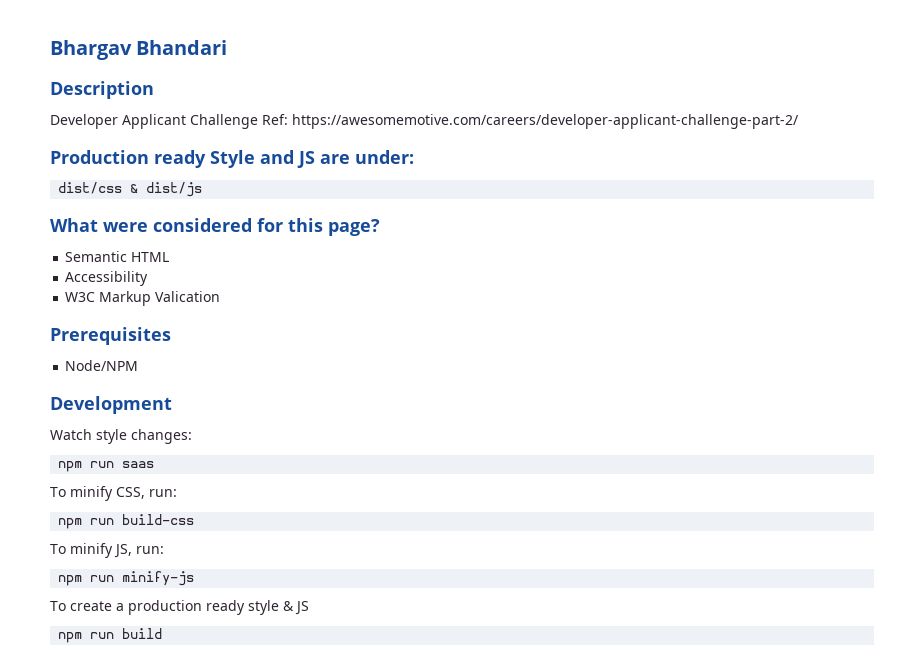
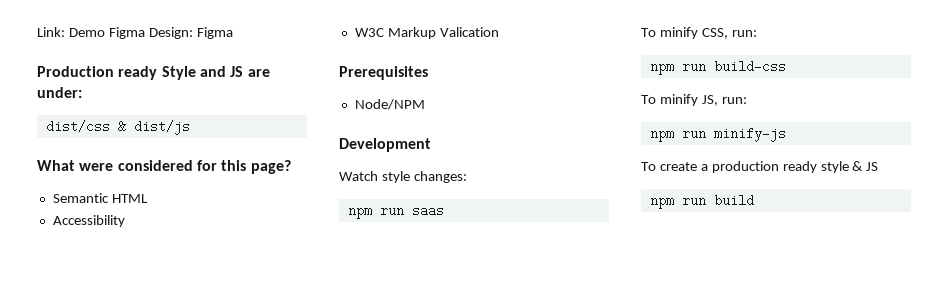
[50,40,228,60] [50,81,154,99] [50,114,799,129] Bhargav Bhandari // Description // Developer Applicant Challenge Ref: https://awesomemotive.com/careers/developer-applicant-challenge-part-2/ -> [37,27,233,39] Link: Demo Figma Design: Figma

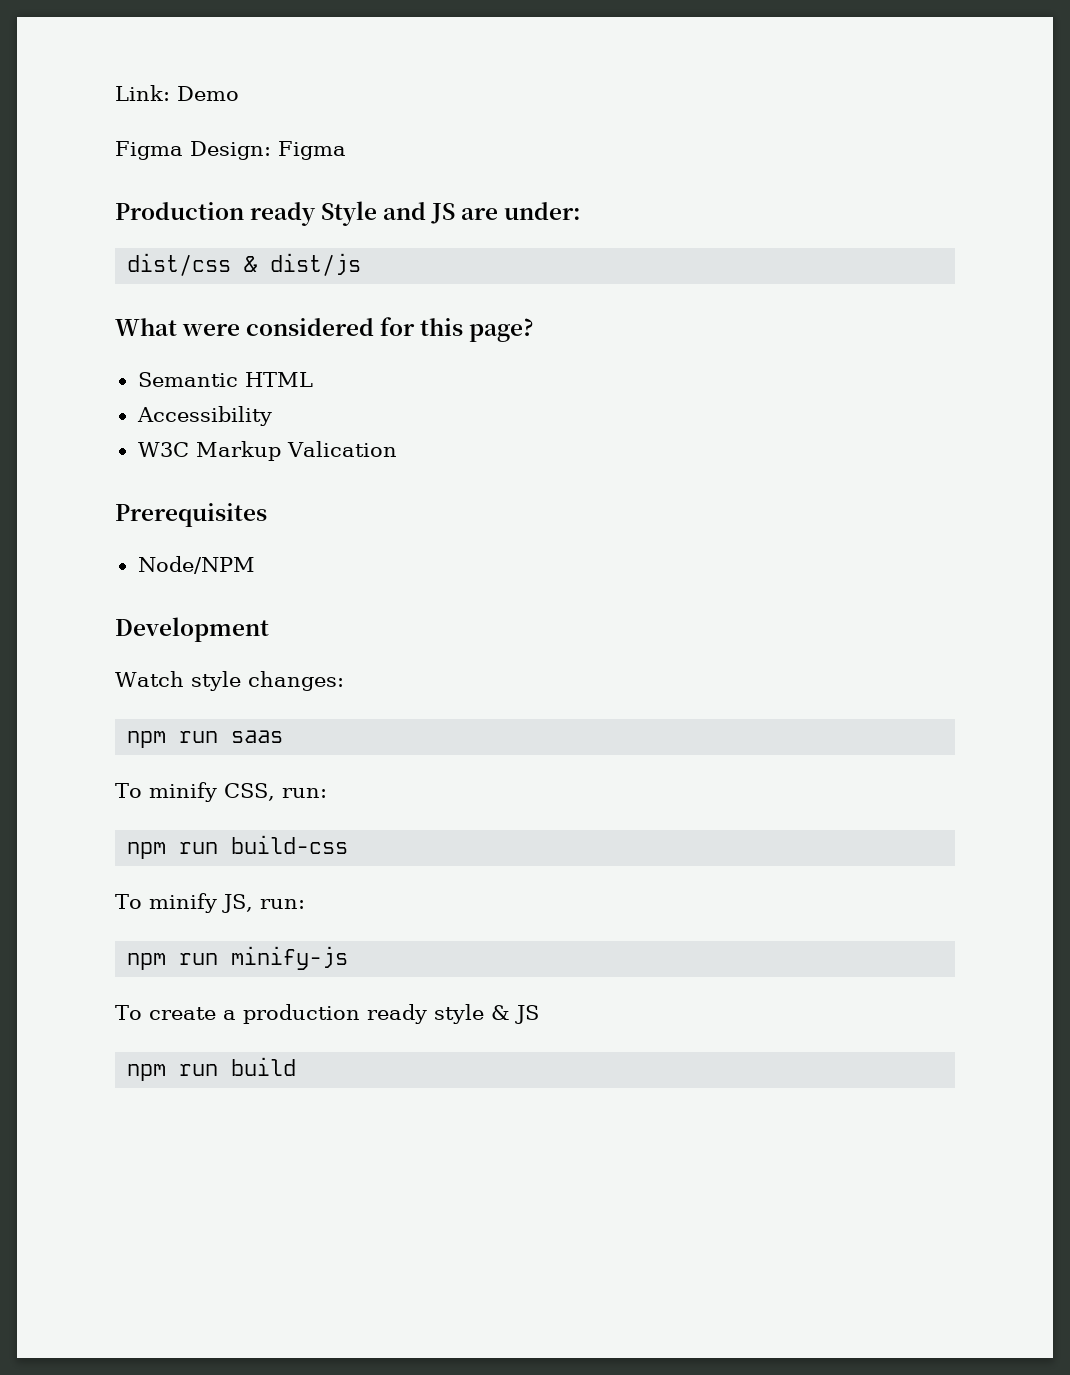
(105, 32) none -> (239, 93) //

